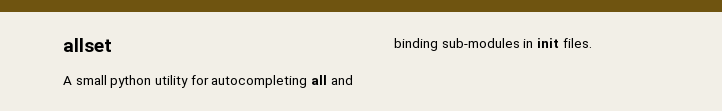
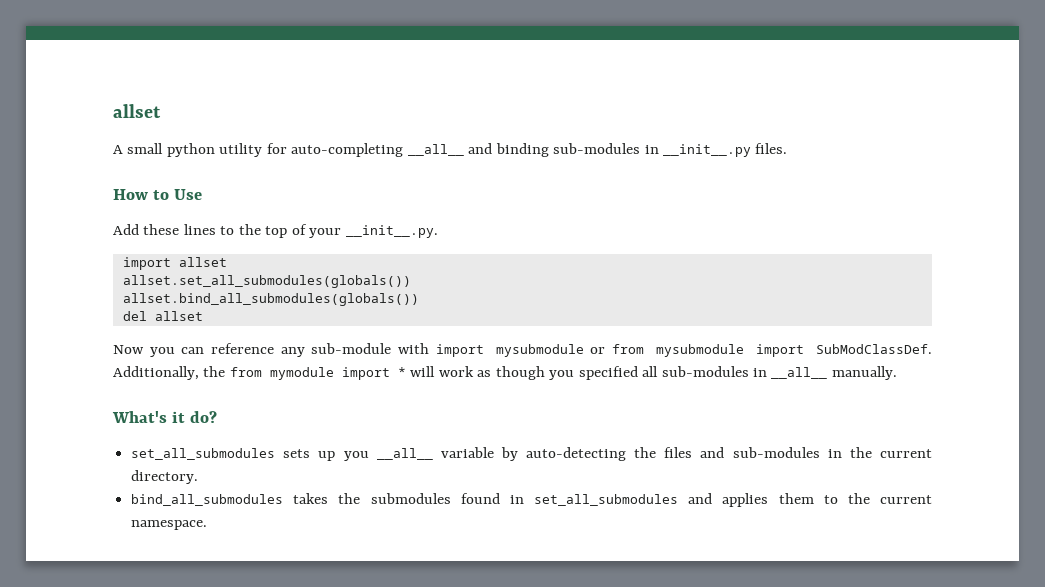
[211,75,327,88] autocompleting all -> [291,143,464,157] auto-completing __all__
[536,38,559,48] init -> [663,144,752,157] __init__.py
(592, 43) none -> [113,189,203,200] [113,224,438,238] [122,257,227,270] [122,275,411,288] [122,293,419,306] [122,311,203,321] [113,343,933,357] [113,366,897,380] [112,411,218,423] [131,447,933,461] [131,470,199,484] [131,493,933,507] [131,520,208,530] // How to Use // Add these lines to the top of your __init__.py. // import allset // allset.set_all_submodules(globals()) // allset.bind_all_submodules(globals()) // del allset // Now you can reference any sub-module with import mysubmodule or from mysubmodule import SubModClassDef. Additionally, the from mymodule import * will work as though you specified all sub-modules in __all__ manually. // What's it do? // set_all_submodules sets up you __all__ variable by auto-detecting the files and sub-modules in the current directory. // bind_all_submodules takes the submodules found in set_all_submodules and applies them to the current namespace.

